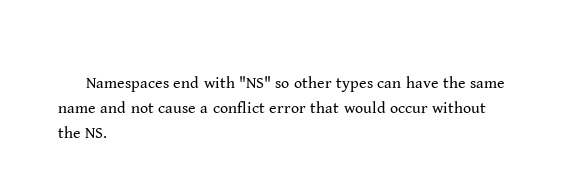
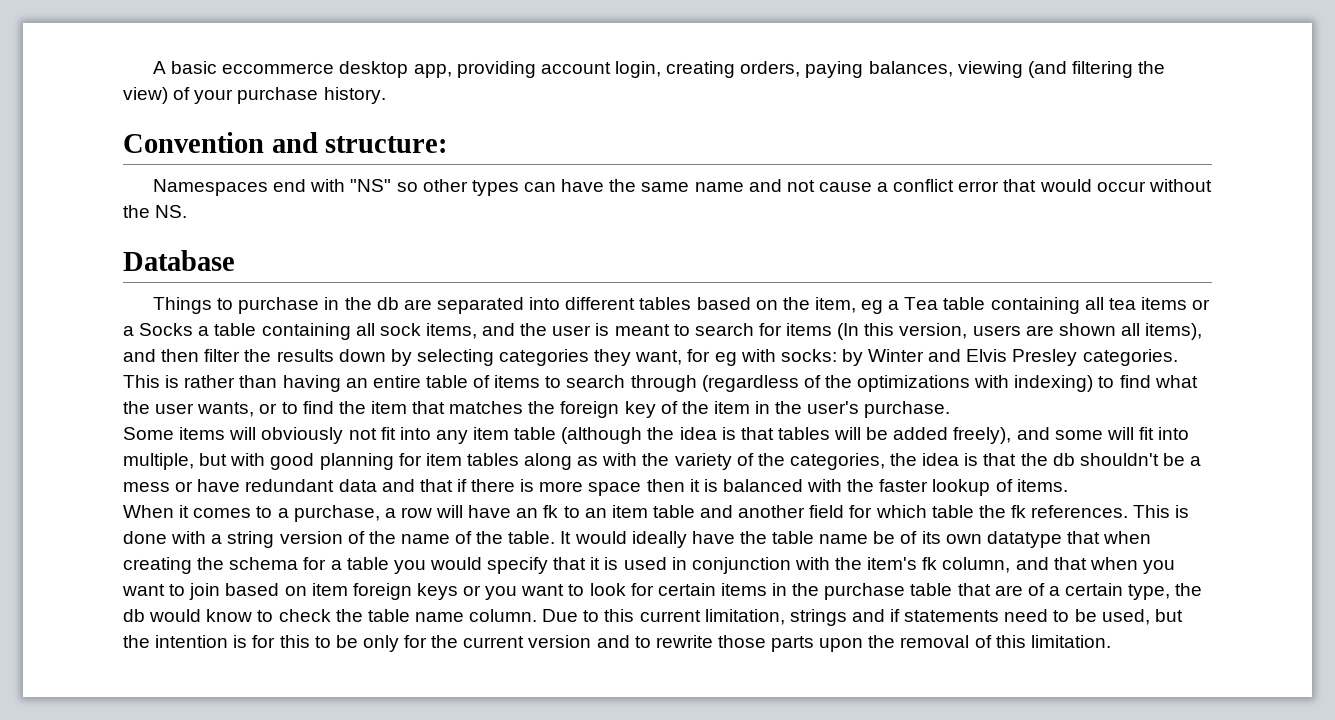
(85, 85) none -> [153,61,1166,78] [123,87,386,104] [123,132,448,153] A basic eccommerce desktop app, providing account login, creating orders, paying balances, viewing (and filtering the view) of your purchase history. // Convention and structure: //
(108, 133) none -> [123,250,235,271] [153,297,1211,314] [123,323,1203,340] [123,349,1178,366] [123,375,1198,392] [123,401,951,418] [123,427,1190,444] [123,453,1202,470] [123,479,1068,496] [123,505,1190,522] [123,531,1152,548] [123,557,1175,574] [122,583,1203,600] [123,609,1183,626] [123,635,1111,652] // Database // Things to purchase in the db are separated into different tables based on the item, eg a Tea table containing all tea items or a Socks a table containing all sock items, and the user is meant to search for items (In this version, users are shown all items), and then filter the results down by selecting categories they want, for eg with socks: by Winter and Elvis Presley categories. This is rather than having an entire table of items to search through (regardless of the optimizations with indexing) to find what the user wants, or to find the item that matches the foreign key of the item in the user's purchase. // Some items will obviously not fit into any item table (although the idea is that tables will be added freely), and some will fit into multiple, but with good planning for item tables along as with the variety of the categories, the idea is that the db shouldn't be a mess or have redundant data and that if there is more space then it is balanced with the faster lookup of items. // When it comes to a purchase, a row will have an fk to an item table and another field for which table the fk references. This is done with a string version of the name of the table. It would ideally have the table name be of its own datatype that when creating the schema for a table you would specify that it is used in conjunction with the item's fk column, and that when you want to join based on item foreign keys or you want to look for certain items in the purchase table that are of a certain type, the db would know to check the table name column. Due to this current limitation, strings and if statements need to be used, but the intention is for this to be only for the current version and to rewrite those parts upon the removal of this limitation.

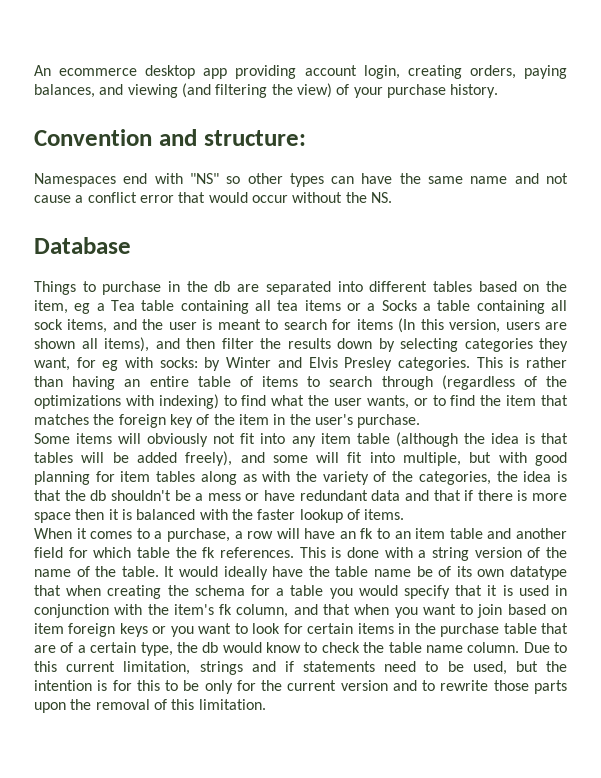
[153,61,452,78] A basic eccommerce desktop app, -> [34,65,228,79] An ecommerce desktop app
(953, 69) none -> [99,84,124,95] and

